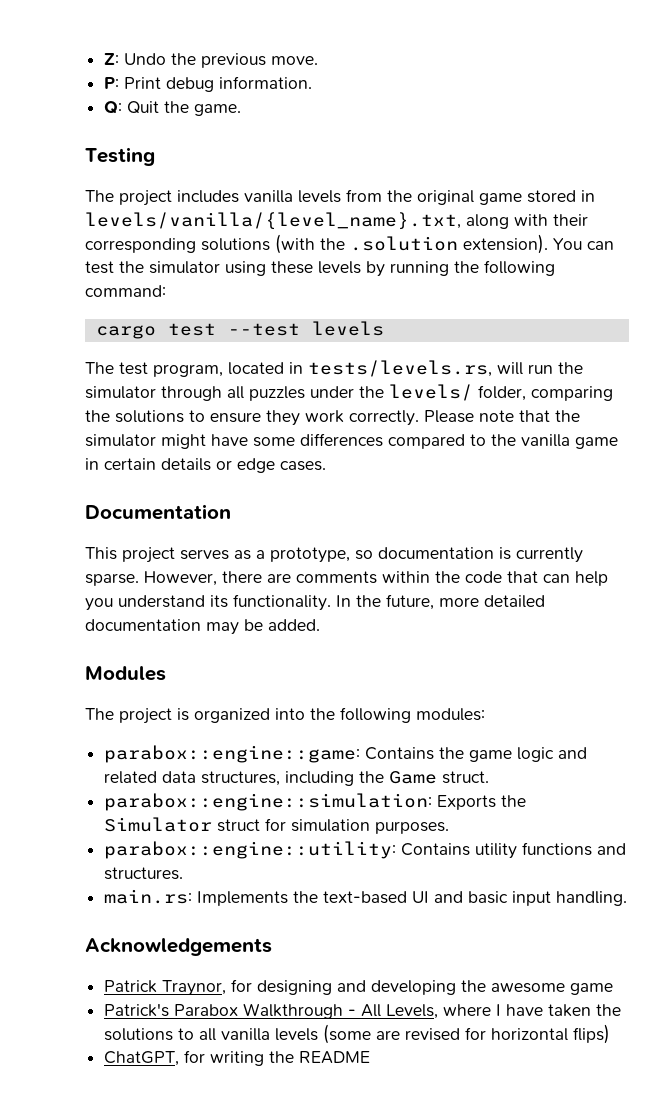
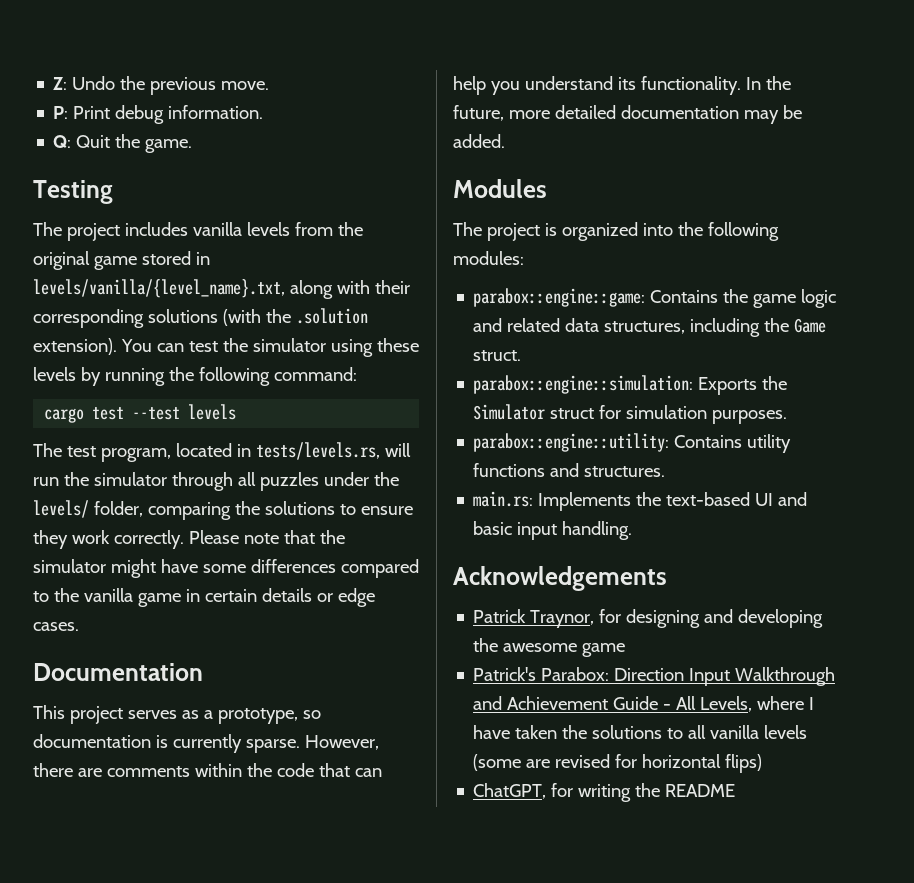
[174,1003,344,1019] Parabox Walkthrough -> [541,667,836,686] [473,696,659,710] Parabox: Direction Input Walkthrough and Achievement Guide

